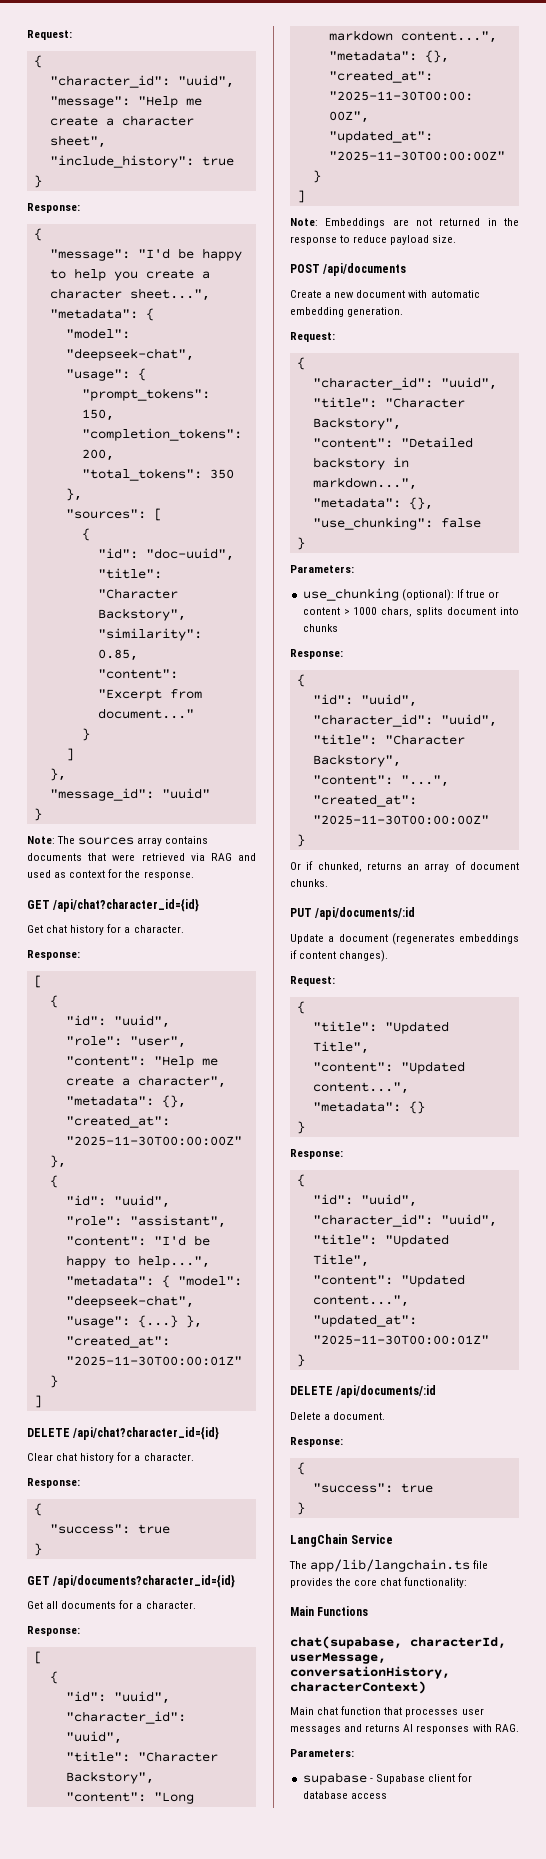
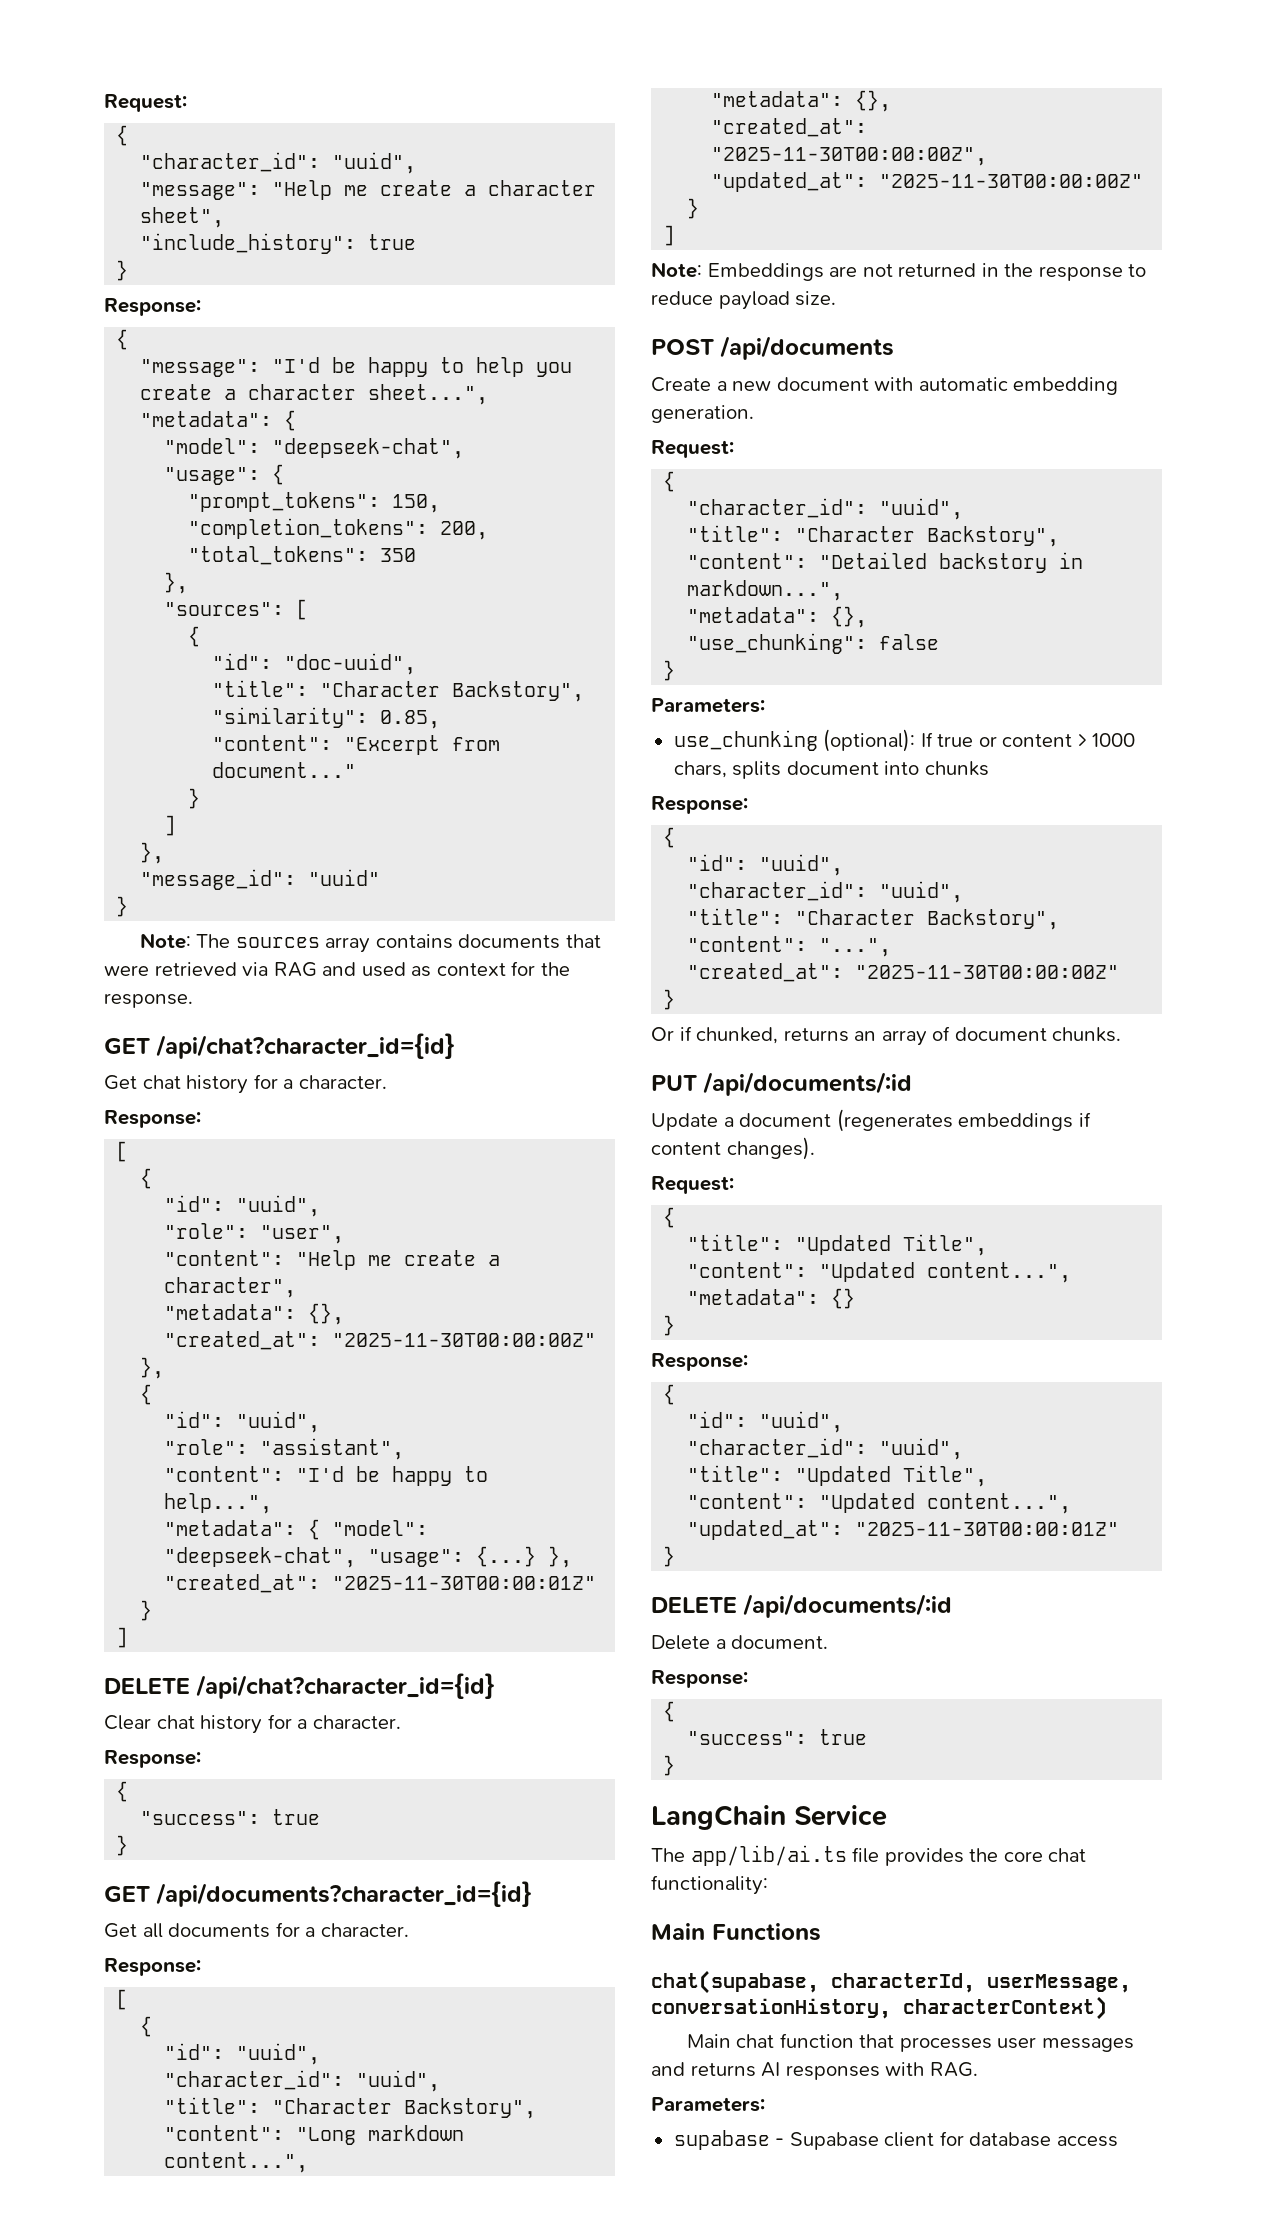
[310,1559,471,1572] app/lib/langchain.ts -> [690,1845,847,1866] app/lib/ai.ts

